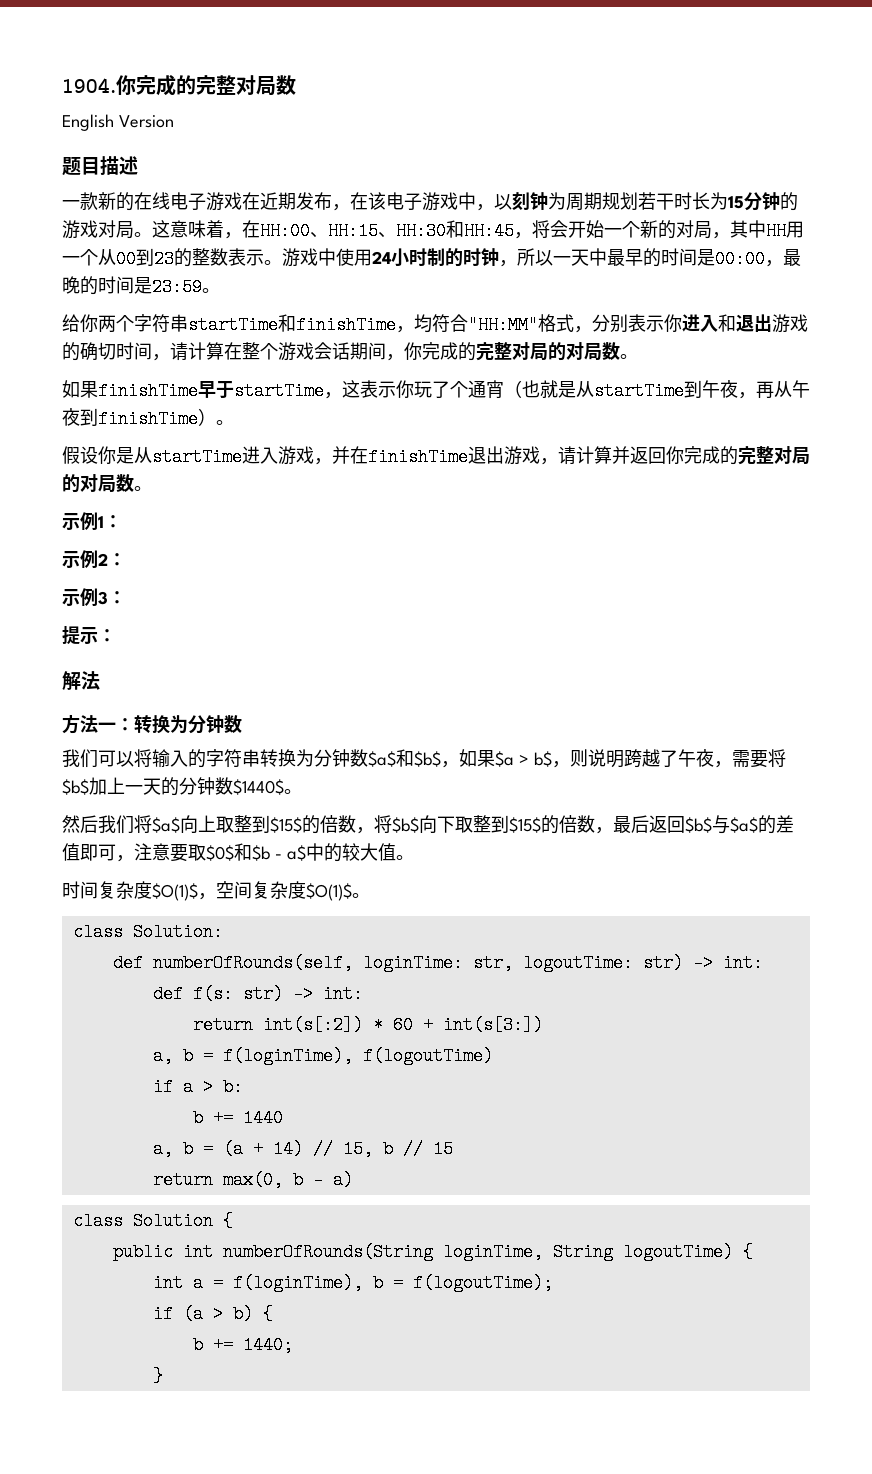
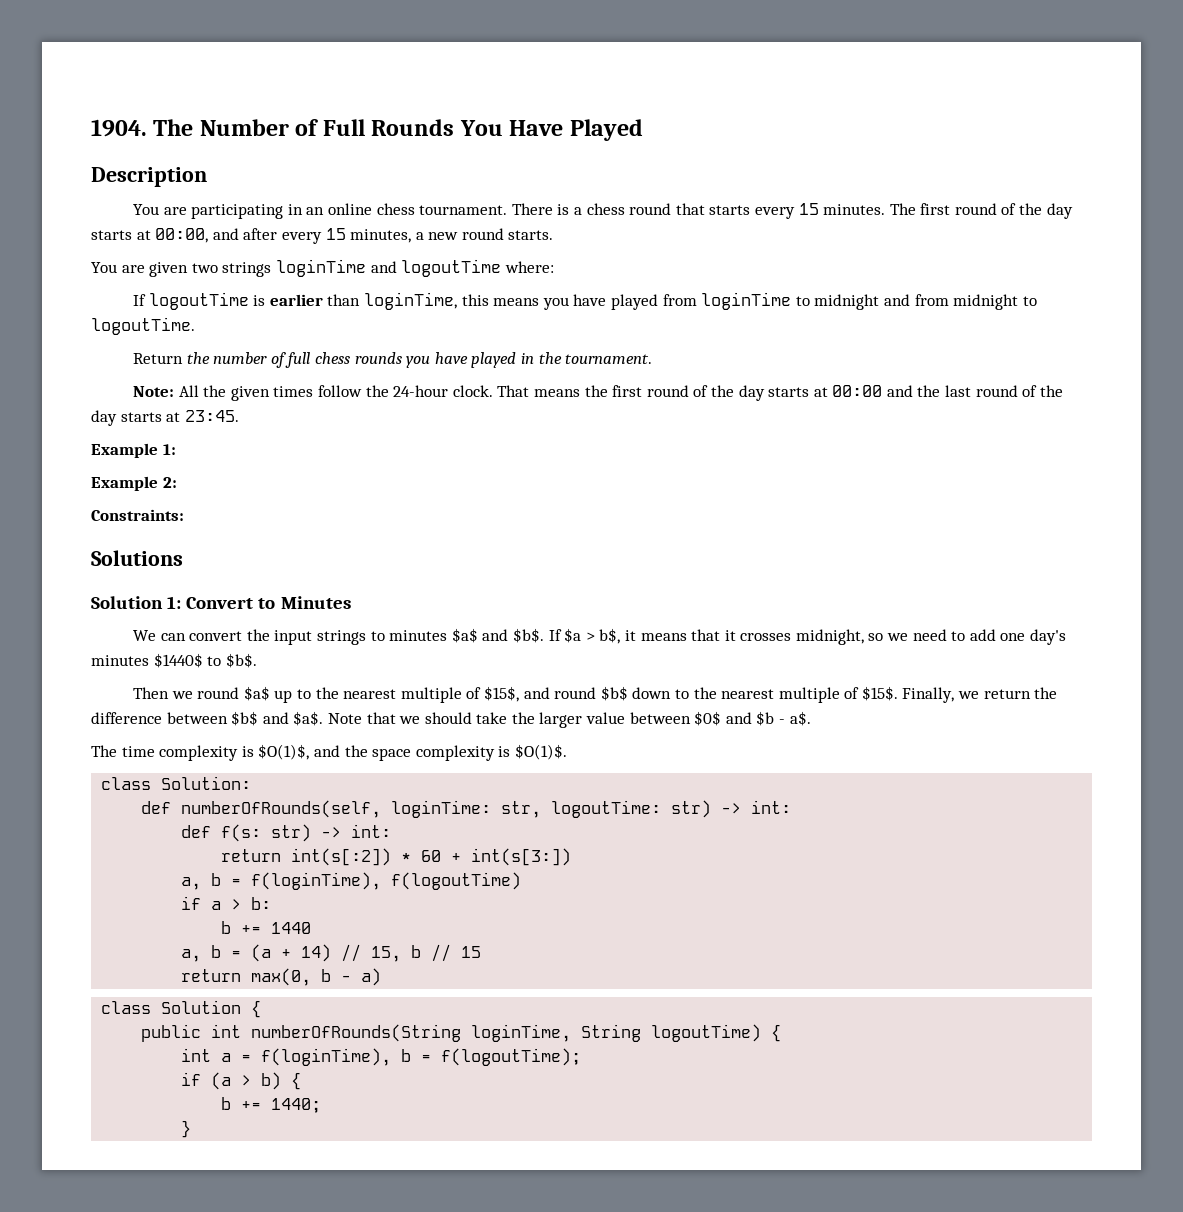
[116,74,296,96] [62,114,174,131] [62,156,138,176] [62,192,798,211] [62,220,804,240] [62,248,801,268] [62,276,220,296] [62,314,808,334] [62,342,638,361] [62,380,810,400] [62,408,234,428] [62,446,810,466] [62,474,152,493] [62,512,122,530] [62,550,126,568] [62,588,126,606] [62,625,116,645] [62,671,100,690] [62,714,242,734] [62,749,786,768] [62,777,302,796] [62,815,794,834] [62,843,414,862] [62,881,370,901] 你完成的完整对局数 // English Version // 题目描述 // 一款新的在线电子游戏在近期发布，在该电子游戏中，以刻钟为周期规划若干时长为15分钟的游戏对局。这意味着，在HH:00、HH:15、HH:30和HH:45，将会开始一个新的对局，其中HH用一个从00到23的整数表示。游戏中使用24小时制的时钟，所以一天中最早的时间是00:00，最晚的时间是23:59。 // 给你两个字符串startTime和finishTime，均符合"HH:MM"格式，分别表示你进入和退出游戏的确切时间，请计算在整个游戏会话期间，你完成的完整对局的对局数。 // 如果finishTime早于startTime，这表示你玩了个通宵（也就是从startTime到午夜，再从午夜到finishTime）。 // 假设你是从startTime进入游戏，并在finishTime退出游戏，请计算并返回你完成的完整对局的对局数。 // 示例1： // 示例2： // 示例3： // 提示： // 解法 // 方法一：转换为分钟数 // 我们可以将输入的字符串转换为分钟数$a$和$b$，如果$a > b$，则说明跨越了午夜，需要将$b$加上一天的分钟数$1440$。 // 然后我们将$a$向上取整到$15$的倍数，将$b$向下取整到$15$的倍数，最后返回$b$与$a$的差值即可，注意要取$0$和$b - a$中的较大值。 // 时间复杂度$O(1)$，空间复杂度$O(1)$。 -> [153,119,643,141] [91,167,207,187] [133,203,1073,219] [91,228,554,244] [91,259,554,277] [133,292,1037,310] [91,317,195,335] [133,352,653,368] [133,385,1063,401] [91,410,239,426] [91,443,176,458] [91,476,177,491] [91,509,184,521] [91,550,183,566] [91,596,351,609] [133,628,1066,645] [91,653,257,668] [133,686,1058,703] [91,711,811,728] [91,744,567,761] The Number of Full Rounds You Have Played // Description // You are participating in an online chess tournament. There is a chess round that starts every 15 minutes. The first round of the day starts at 00:00, and after every 15 minutes, a new round starts. // You are given two strings loginTime and logoutTime where: // If logoutTime is earlier than loginTime, this means you have played from loginTime to midnight and from midnight to logoutTime. // Return the number of full chess rounds you have played in the tournament. // Note: All the given times follow the 24-hour clock. That means the first round of the day starts at 00:00 and the last round of the day starts at 23:45. // Example 1: // Example 2: // Constraints: // Solutions // Solution 1: Convert to Minutes // We can convert the input strings to minutes $a$ and $b$. If $a > b$, it means that it crosses midnight, so we need to add one day's minutes $1440$ to $b$. // Then we round $a$ up to the nearest multiple of $15$, and round $b$ down to the nearest multiple of $15$. Finally, we return the difference between $b$ and $a$. Note that we should take the larger value between $0$ and $b - a$. // The time complexity is $O(1)$, and the space complexity is $O(1)$.

